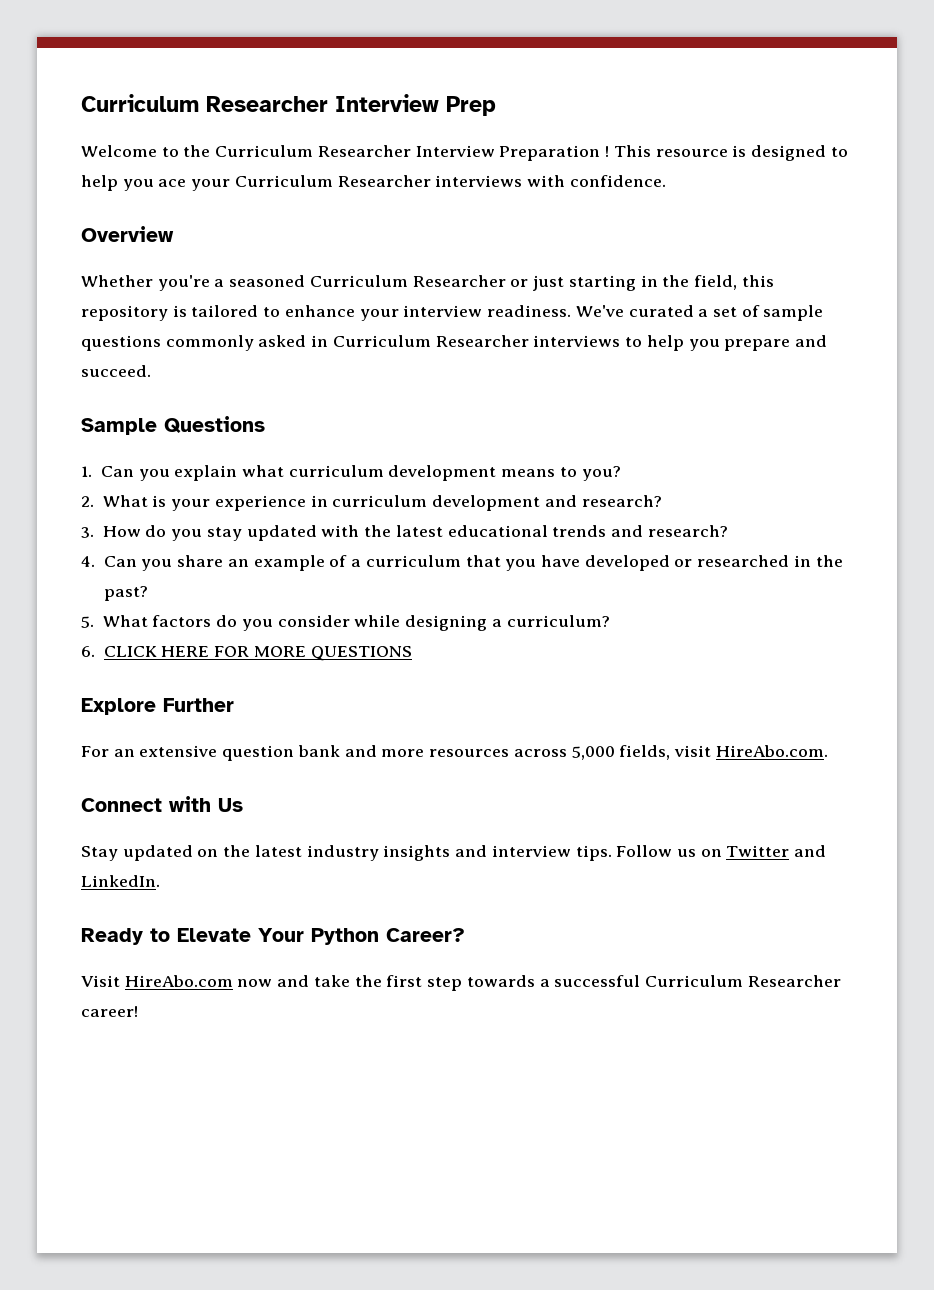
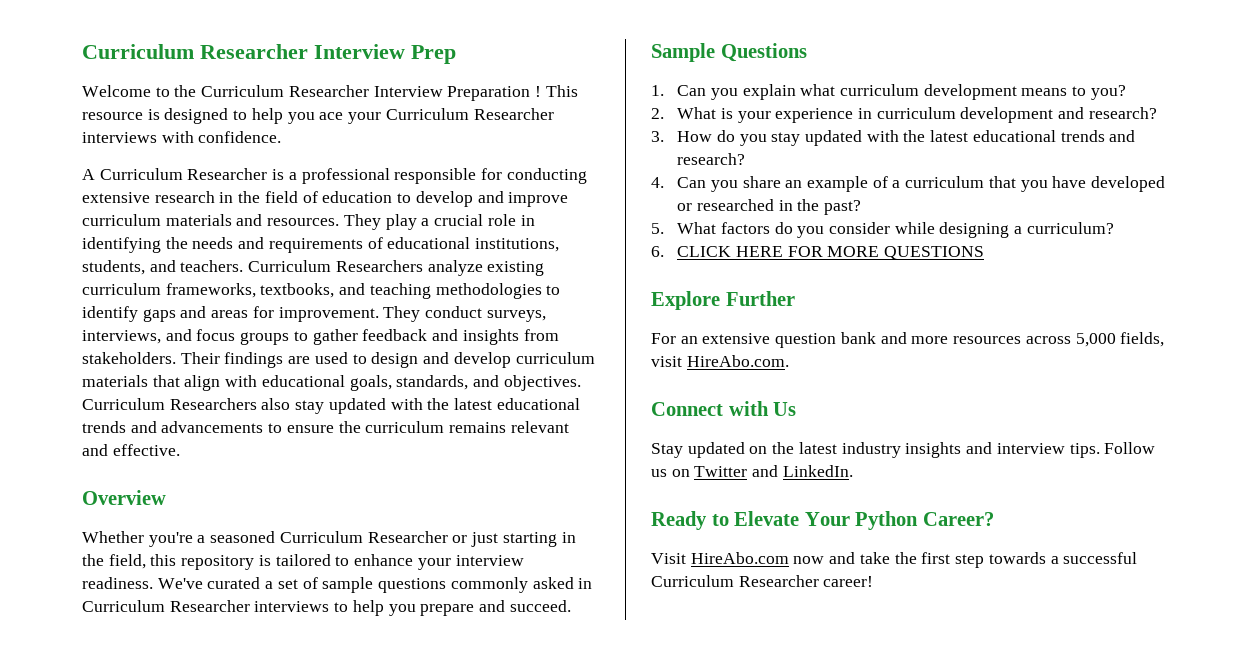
(666, 181) none -> [82,168,587,184] [82,191,569,207] [82,214,535,230] [82,237,560,253] [82,260,545,276] [82,283,561,299] [82,306,546,322] [82,329,559,345] [82,352,595,368] [82,375,581,391] [82,398,580,414] [82,421,569,433] [82,444,180,456] // A Curriculum Researcher is a professional responsible for conducting extensive research in the field of education to develop and improve curriculum materials and resources. They play a crucial role in identifying the needs and requirements of educational institutions, students, and teachers. Curriculum Researchers analyze existing curriculum frameworks, textbooks, and teaching methodologies to identify gaps and areas for improvement. They conduct surveys, interviews, and focus groups to gather feedback and insights from stakeholders. Their findings are used to design and develop curriculum materials that align with educational goals, standards, and objectives. Curriculum Researchers also stay updated with the latest educational trends and advancements to ensure the curriculum remains relevant and effective.

